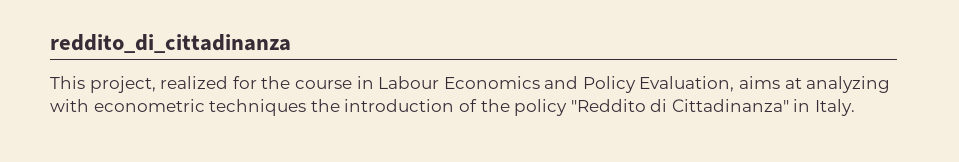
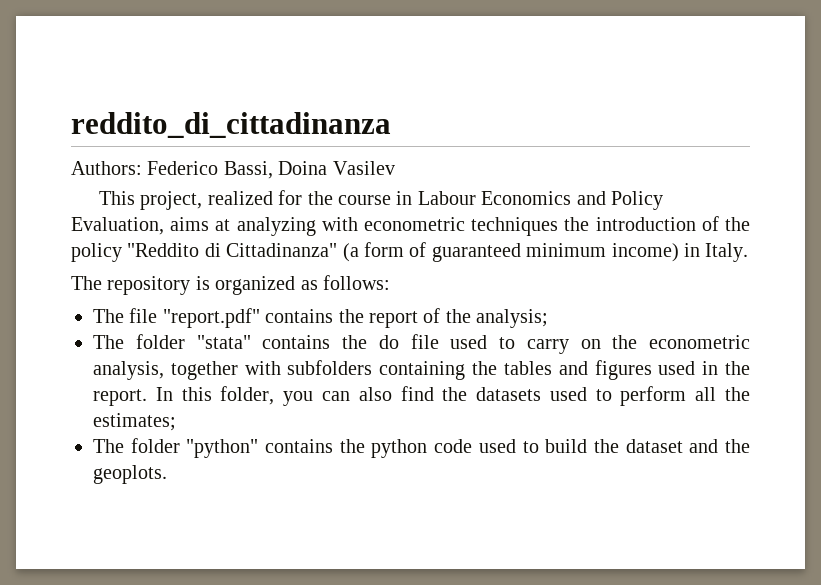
(291, 43) none -> [71,161,395,179] // Authors: Federico Bassi, Doina Vasilev
[793,99,856,116] in Italy. -> [342,242,749,262] [71,275,390,295] [93,308,549,328] [93,334,750,354] [93,360,751,380] [93,386,751,406] [93,413,176,431] [93,438,750,458] [93,465,167,484] (a form of guaranteed minimum income) in Italy. // The repository is organized as follows: // The file "report.pdf" contains the report of the analysis; // The folder "stata" contains the do file used to carry on the econometric analysis, together with subfolders containing the tables and figures used in the report. In this folder, you can also find the datasets used to perform all the estimates; // The folder "python" contains the python code used to build the dataset and the geoplots.

